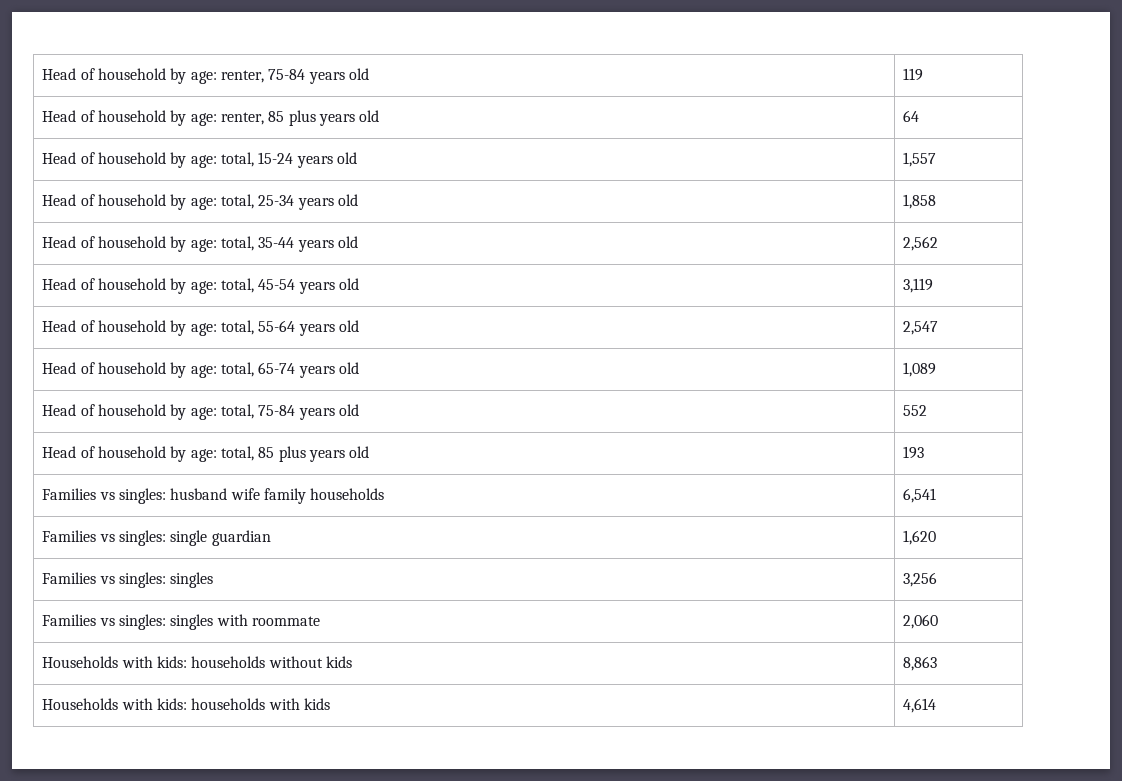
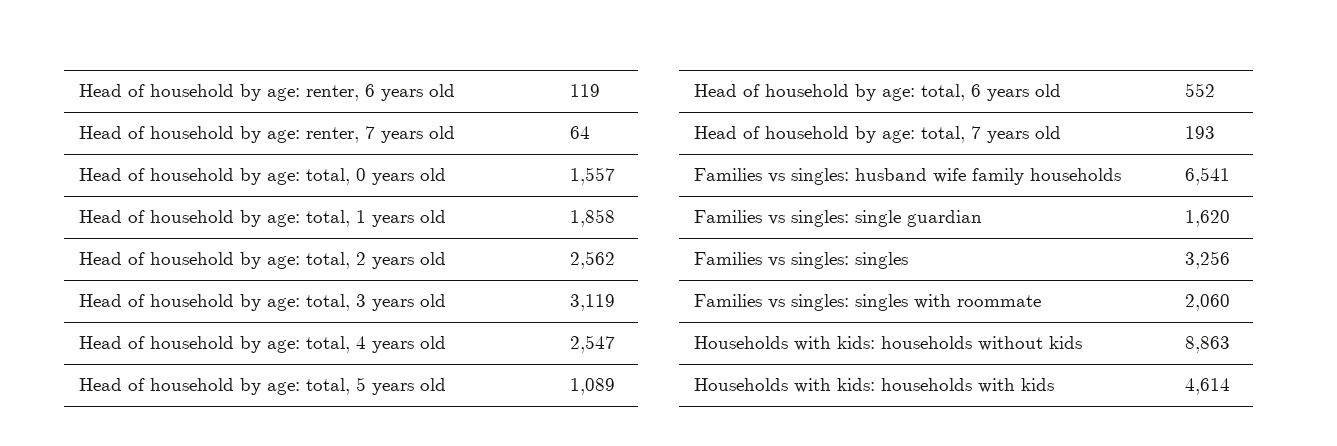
[42,68,306,84] Head of household by age: renter, 75-84 -> [79,84,376,101] Head of household by age: renter, 6
[268,110,316,126] 85 plus -> [365,126,376,139] 7
[258,152,294,164] 15-24 -> [356,168,367,181] 0
[258,195,295,206] 25-34 -> [356,210,367,223] 1
[258,237,295,248] 35-44 -> [356,252,367,265] 2
[258,279,296,290] 45-54 -> [356,294,367,307] 3
[258,320,296,332] 55-64 -> [356,336,367,349] 4
[258,362,296,374] 65-74 -> [356,377,367,391] 5
[258,405,296,416] 75-84 -> [971,84,982,97] 6
[258,446,306,462] 85 plus -> [971,126,982,139] 7

